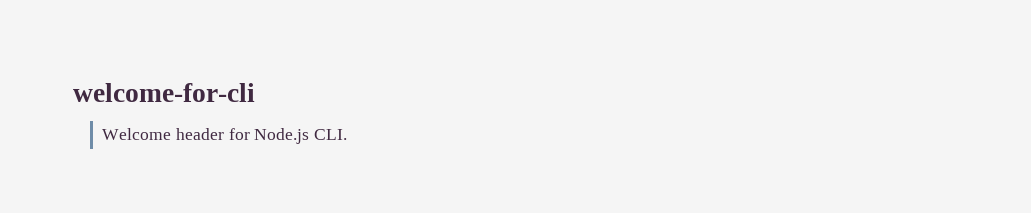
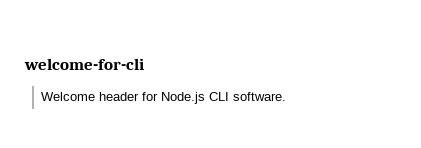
[314,129,348,140] CLI. -> [208,92,286,101] CLI software.

